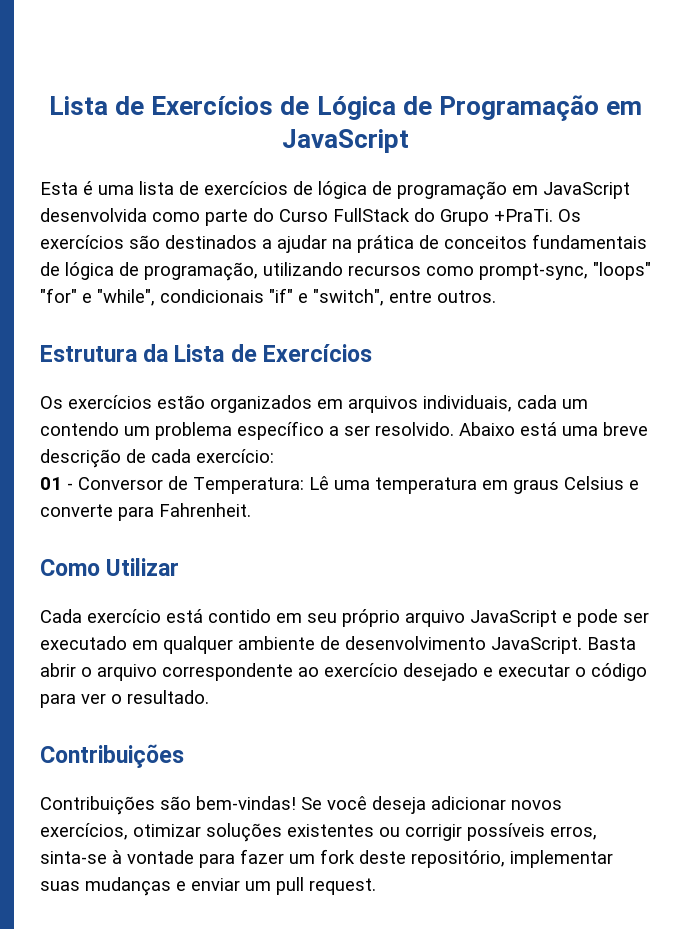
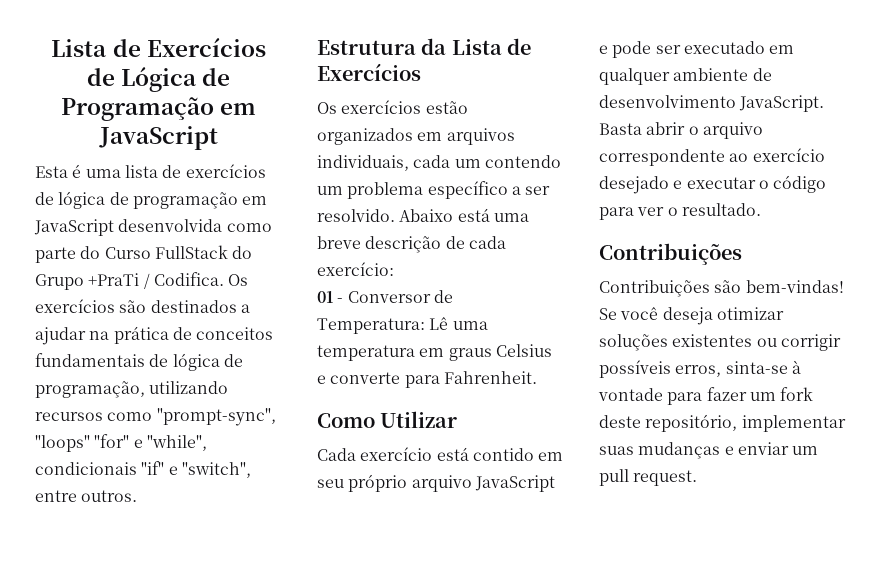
[494,209,553,222] +PraTi. -> [88,272,224,289] +PraTi / Codifica.
[479,263,588,280] prompt-sync, -> [156,408,276,426] "prompt-sync",
[431,796,562,810] [40,823,128,840] adicionar novos exercícios, -> (713, 316) none

